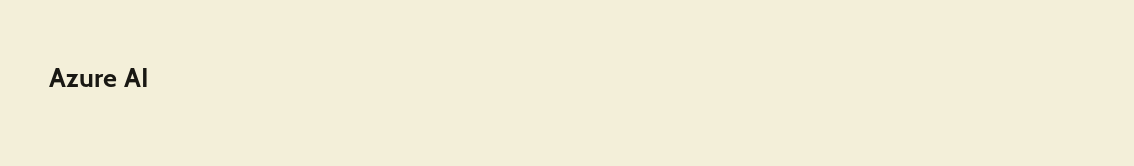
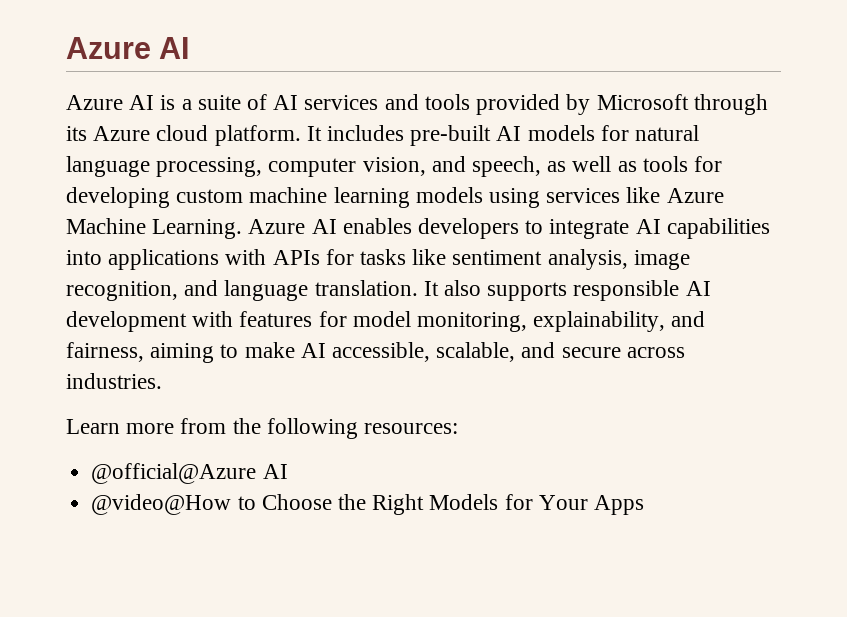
[49,68,150,87] Azure AI -> [66,37,190,59] [66,94,768,115] [66,125,700,146] [66,156,723,177] [66,187,724,208] [66,218,770,239] [66,249,690,270] [66,280,711,301] [66,311,706,332] [66,342,685,363] [66,373,162,389] [66,418,459,439] [91,463,288,484] [91,494,644,515] Azure AI // Azure AI is a suite of AI services and tools provided by Microsoft through its Azure cloud platform. It includes pre-built AI models for natural language processing, computer vision, and speech, as well as tools for developing custom machine learning models using services like Azure Machine Learning. Azure AI enables developers to integrate AI capabilities into applications with APIs for tasks like sentiment analysis, image recognition, and language translation. It also supports responsible AI development with features for model monitoring, explainability, and fairness, aiming to make AI accessible, scalable, and secure across industries. // Learn more from the following resources: // @official@Azure AI // @video@How to Choose the Right Models for Your Apps

